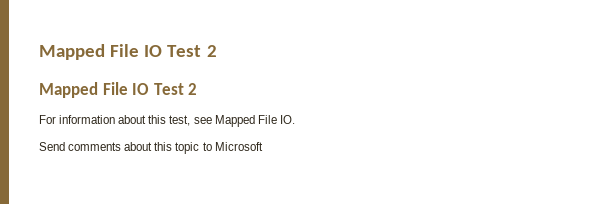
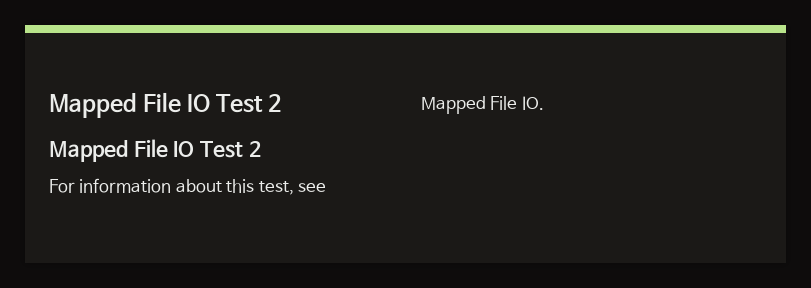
[39,142,263,154] // Send comments about this topic to Microsoft -> (544, 103) none

